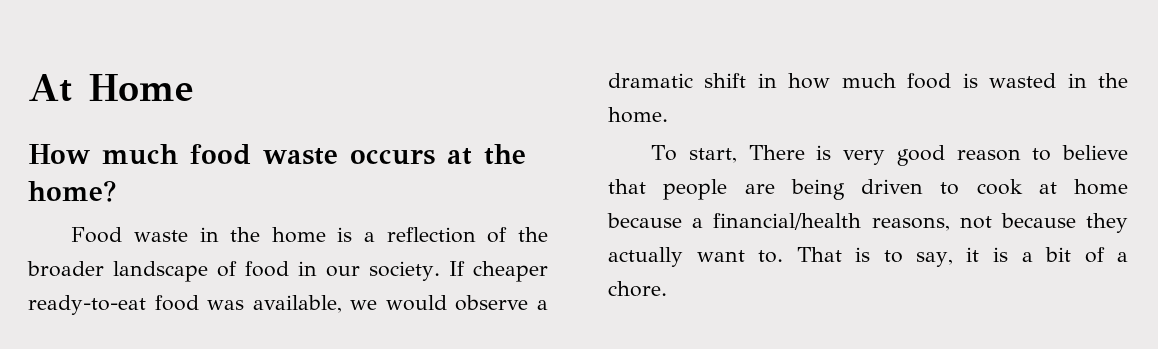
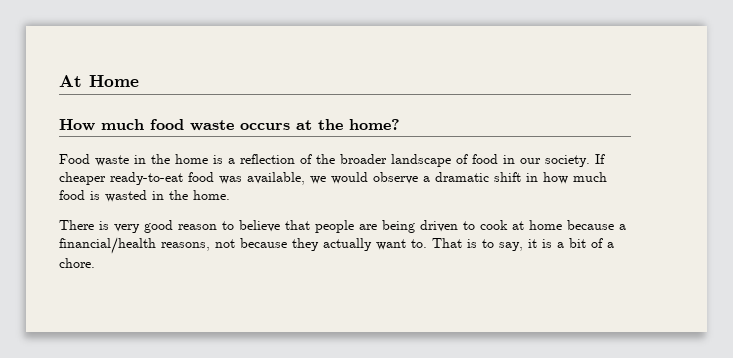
[651,145,737,163] To start, -> (230, 195) none

